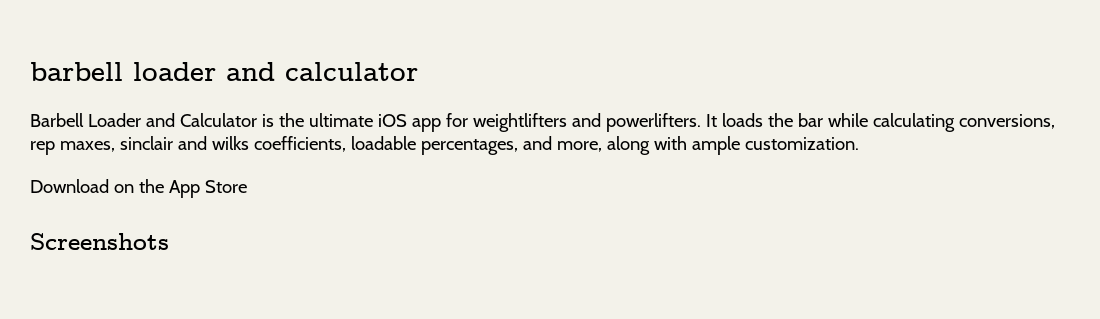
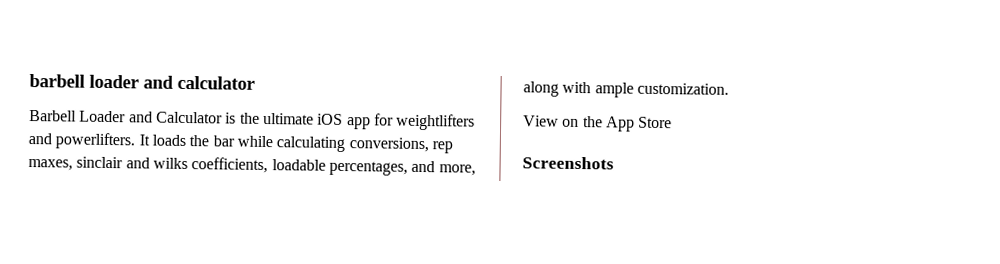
[30,179,109,193] Download -> [523,115,559,127] View

